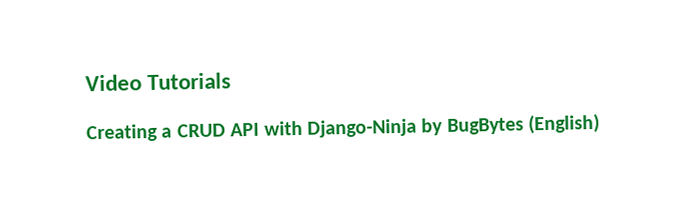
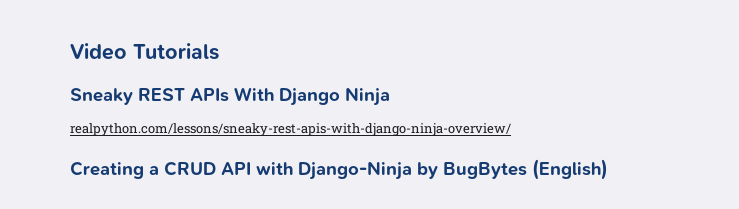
(232, 81) none -> [70,87,390,106] [70,123,511,136] // Sneaky REST APIs With Django Ninja // realpython.com/lessons/sneaky-rest-apis-with-django-ninja-overview/

